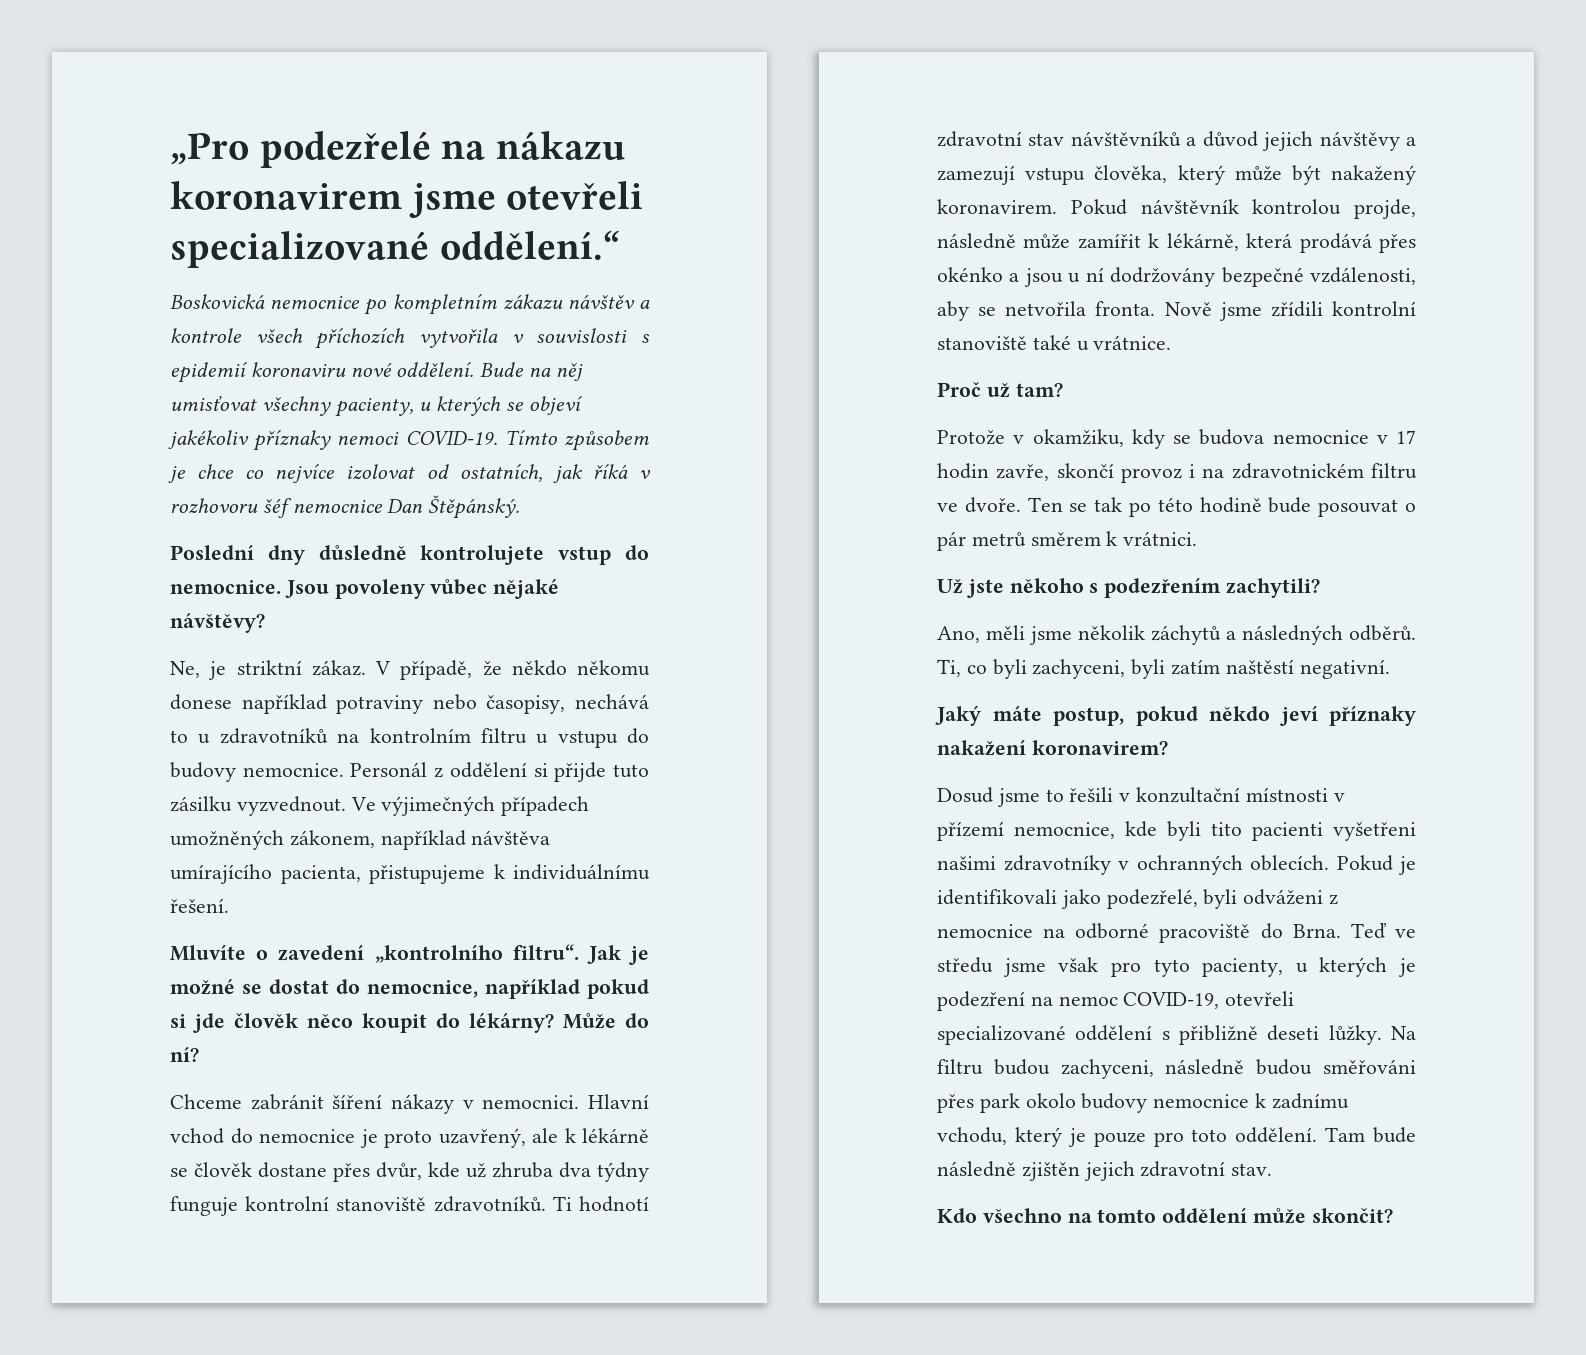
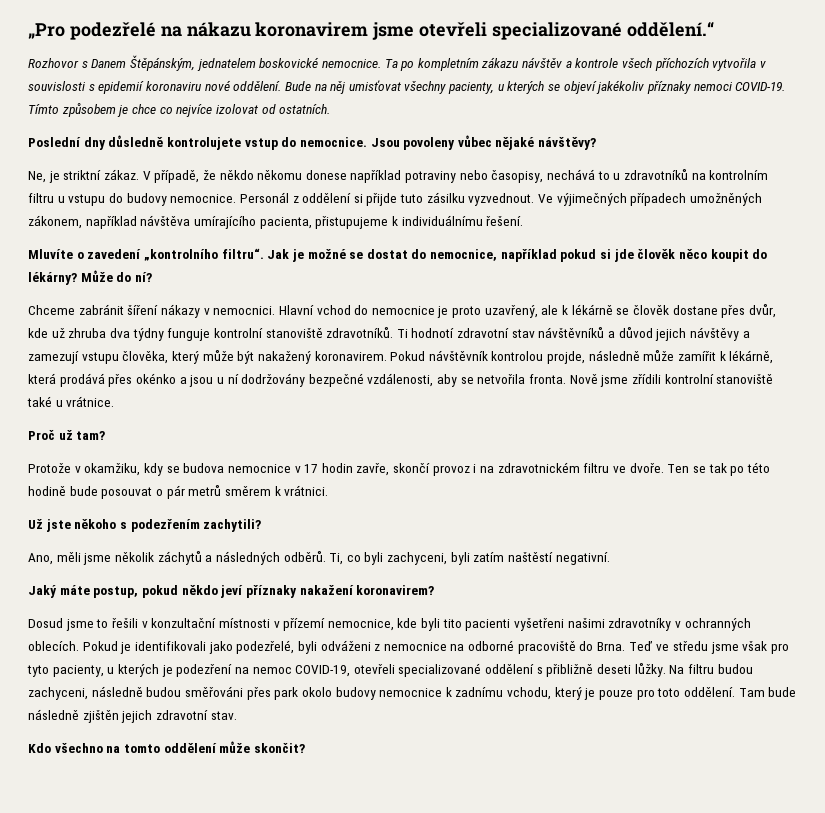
[170,294,361,309] Boskovická nemocnice -> [28,55,398,71] Rozhovor s Danem Štěpánským, jednatelem boskovické nemocnice. Ta
[459,464,651,483] [170,495,521,519] ostatních, jak říká v rozhovoru šéf nemocnice Dan Štěpánský. -> [279,104,331,114] ostatních.

